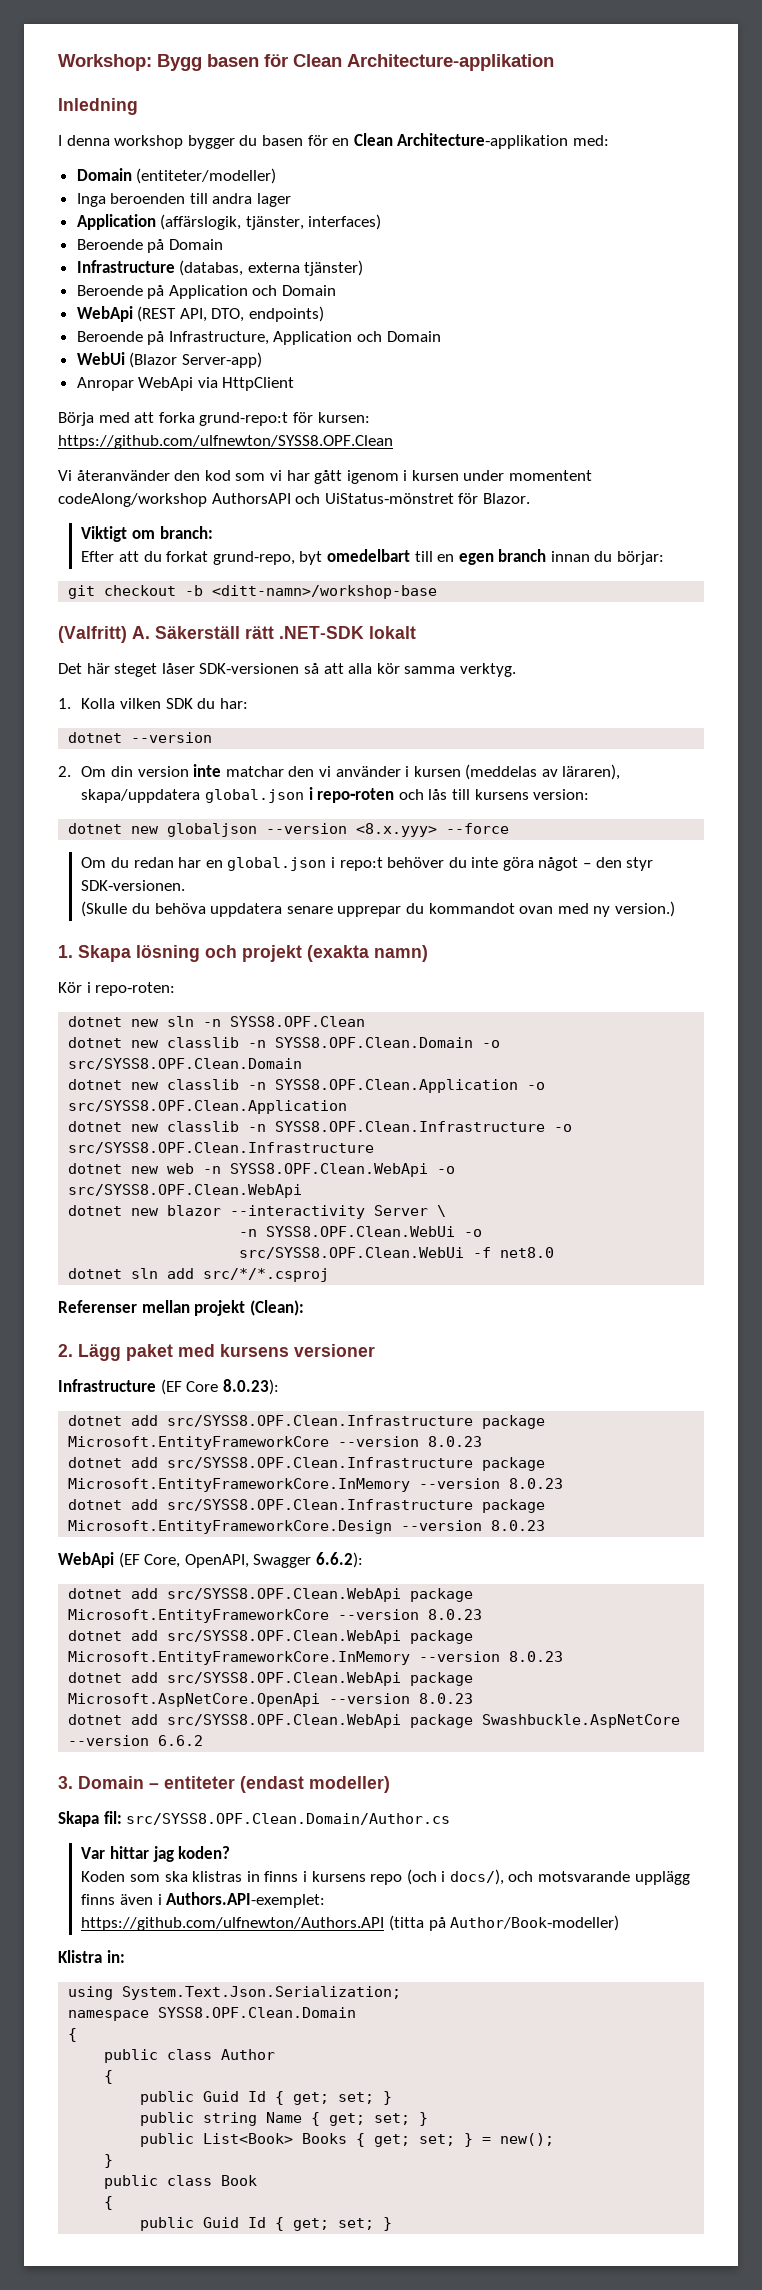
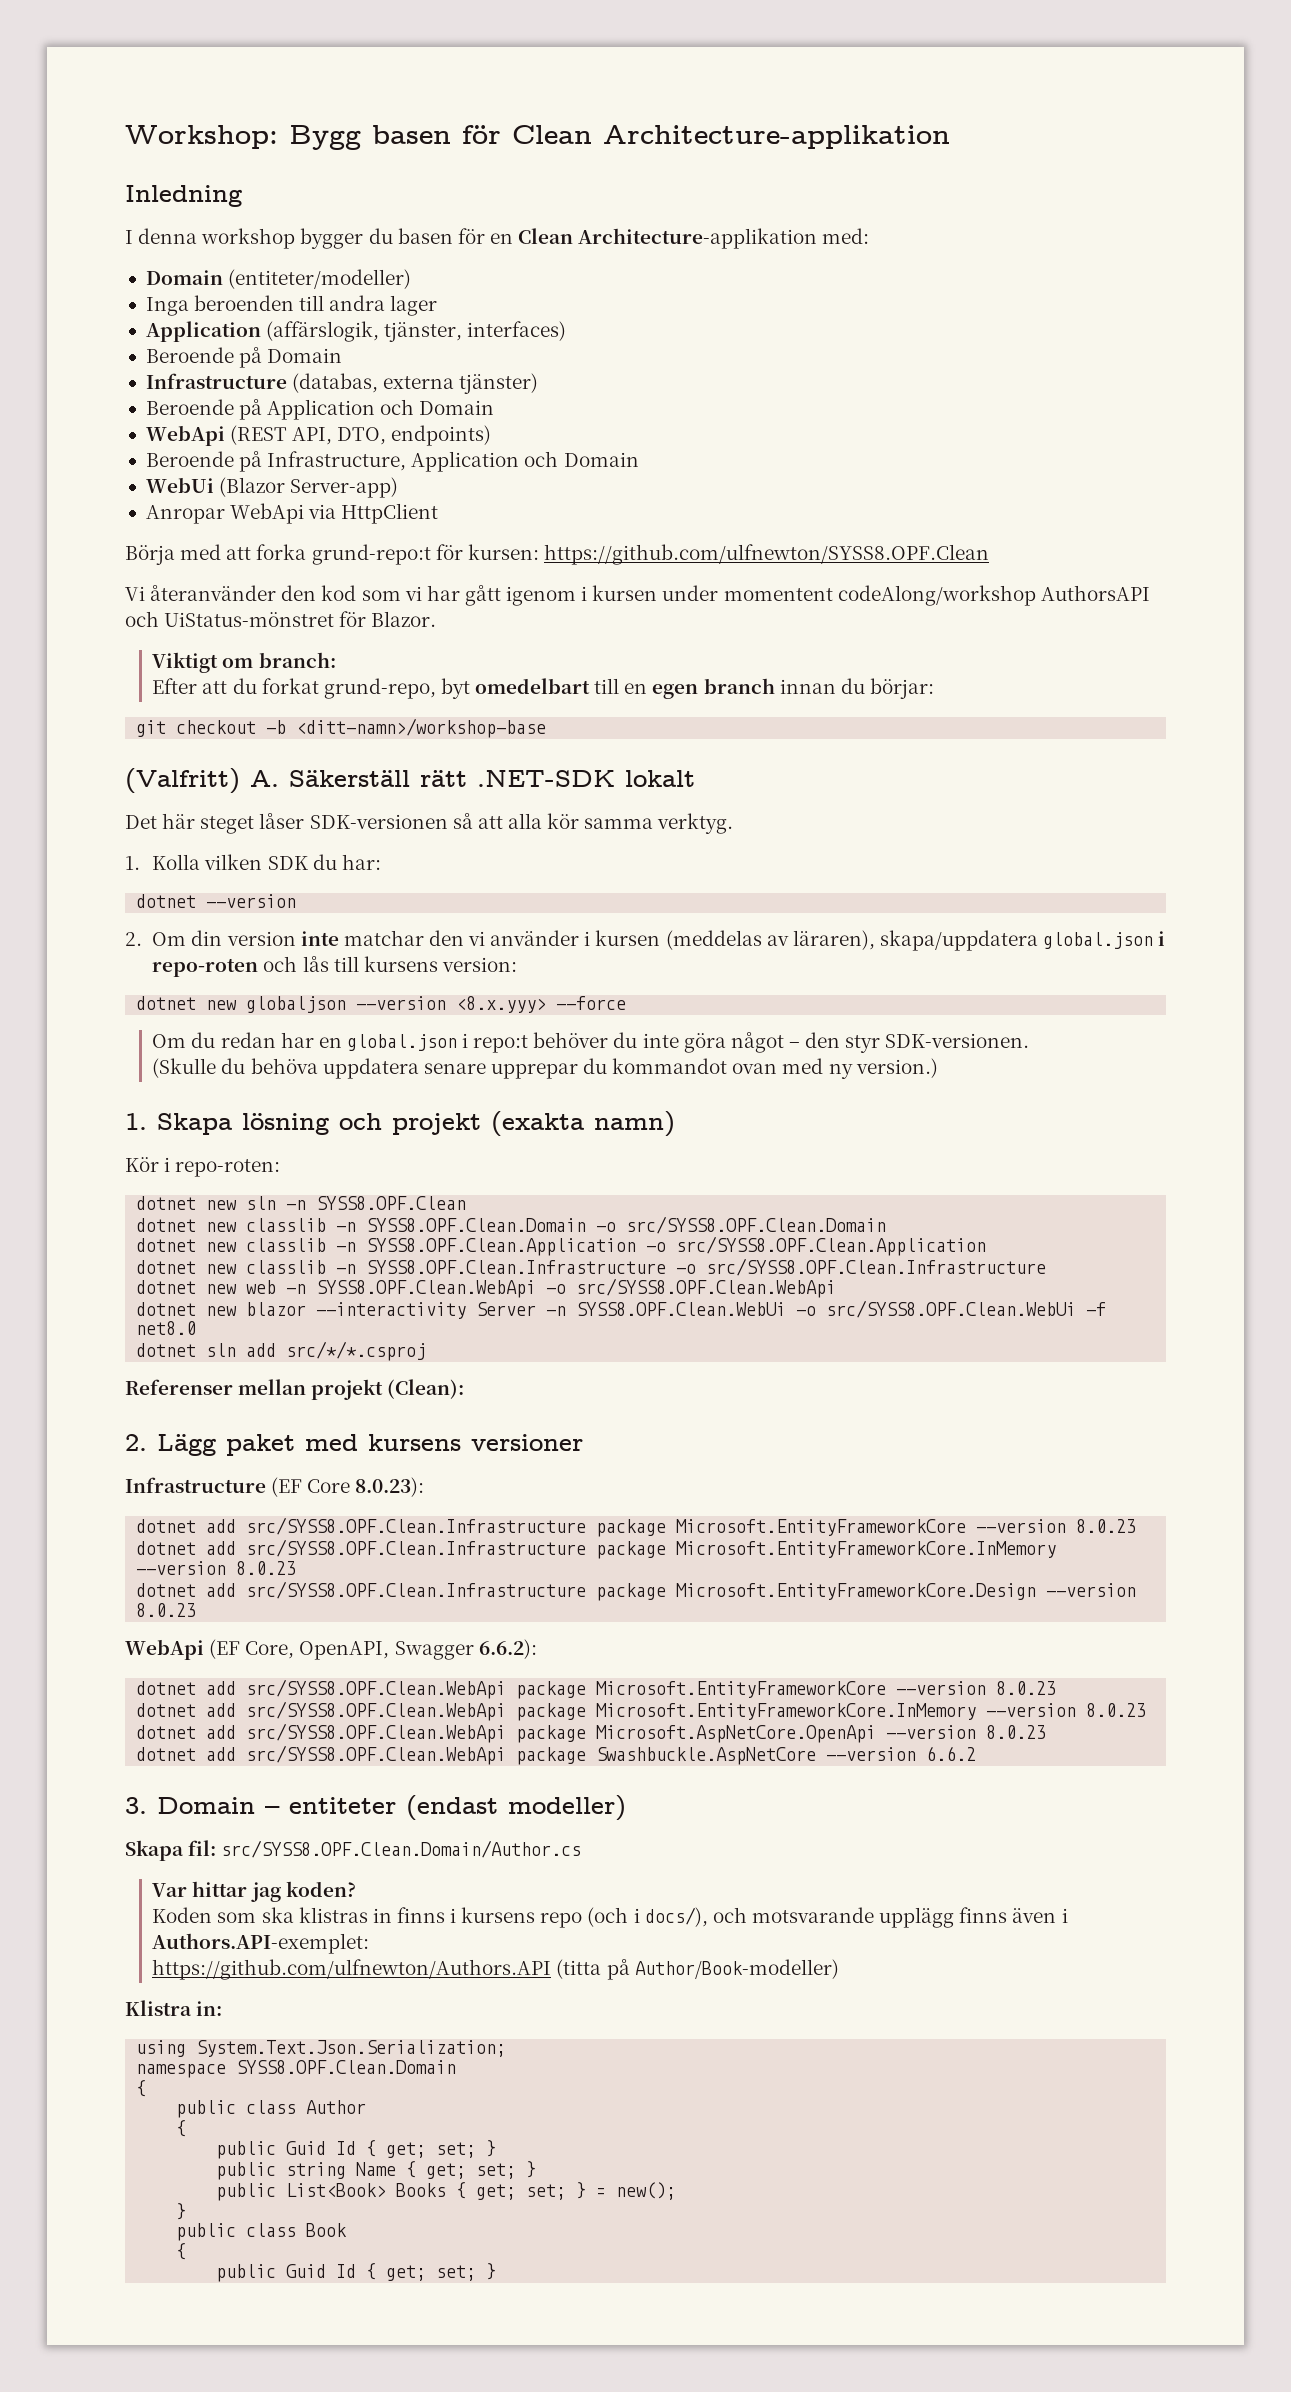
[437,1205,447,1217] \ // -> (537, 1309) none

